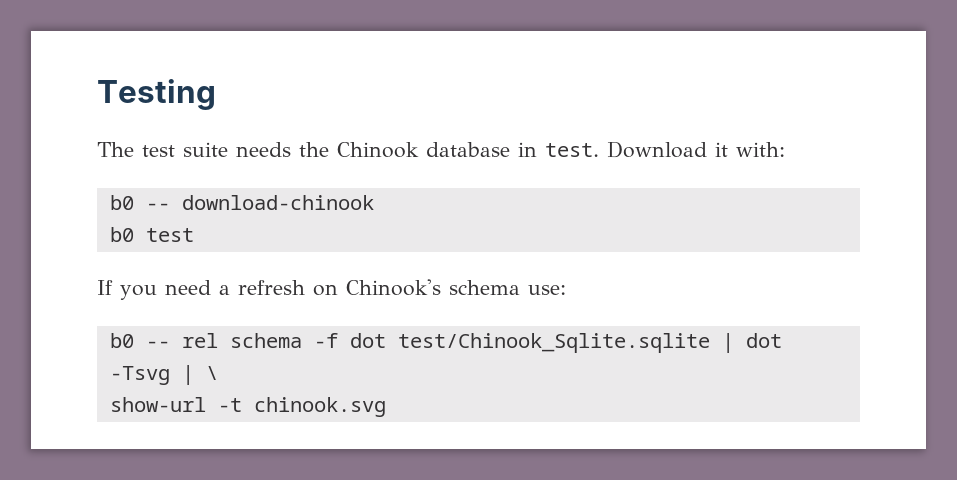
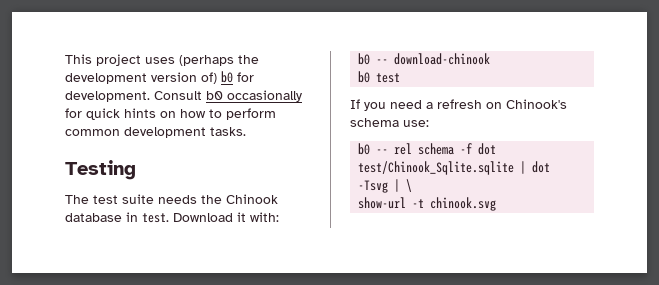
(97, 94) none -> [65,54,259,66] [65,71,254,84] [65,90,302,102] [65,108,276,120] [65,127,246,138] This project uses (perhaps the development version of) b0 for development. Consult b0 occasionally for quick hints on how to perform common development tasks. //

